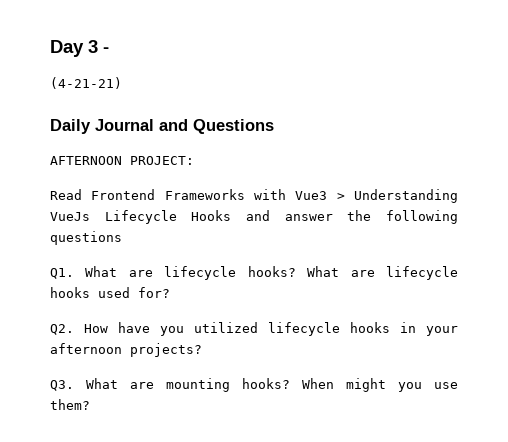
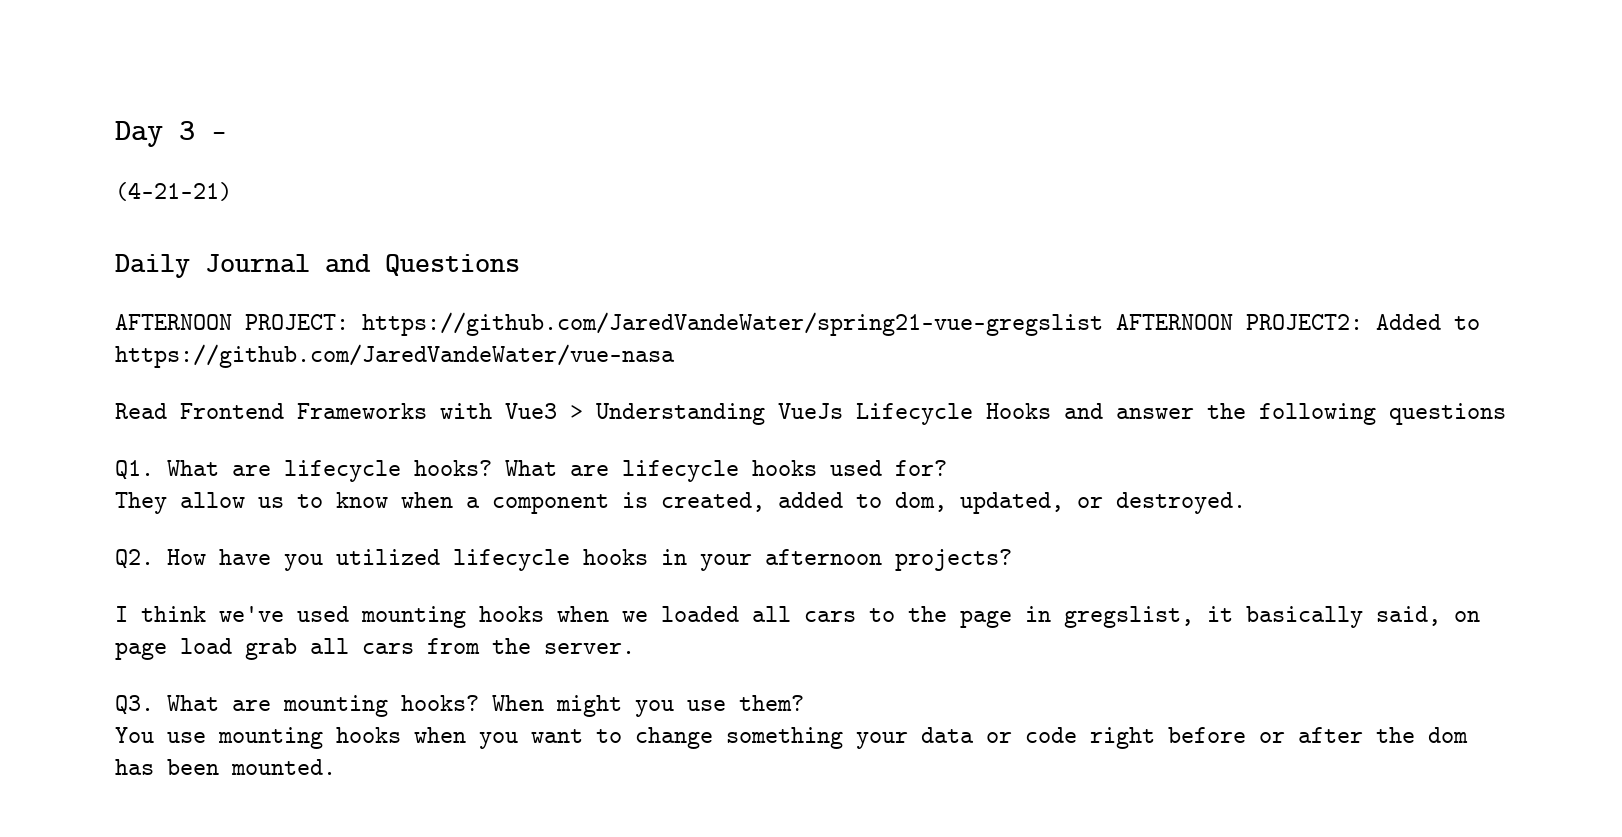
(194, 160) none -> [362,312,1480,336] [115,344,675,368] https://github.com/JaredVandeWater/spring21-vue-gregslist AFTERNOON PROJECT2: Added to https://github.com/JaredVandeWater/vue-nasa
(170, 292) none -> [115,492,1246,514] // They allow us to know when a component is created, added to dom, updated, or destroyed.
(202, 350) none -> [115,606,1480,628] [115,638,635,660] // I think we've used mounting hooks when we loaded all cars to the page in gregslist, it basically said, on page load grab all cars from the server.
(90, 404) none -> [115,727,1468,749] [115,759,336,775] // You use mounting hooks when you want to change something your data or code right before or after the dom has been mounted.

